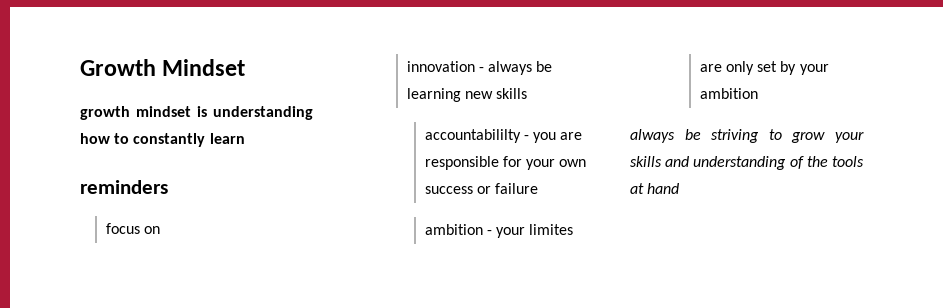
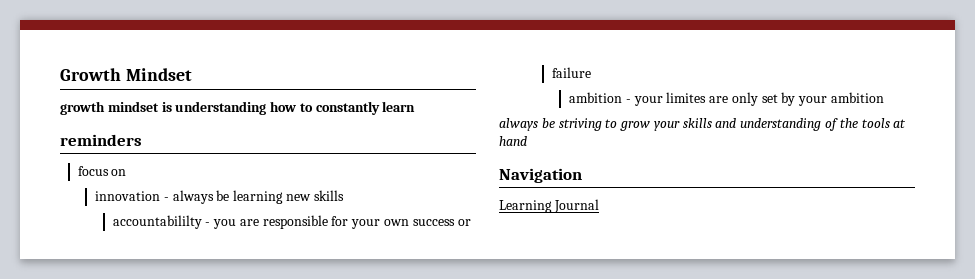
(680, 188) none -> [499,168,582,183] [499,199,599,213] // Navigation // Learning Journal

